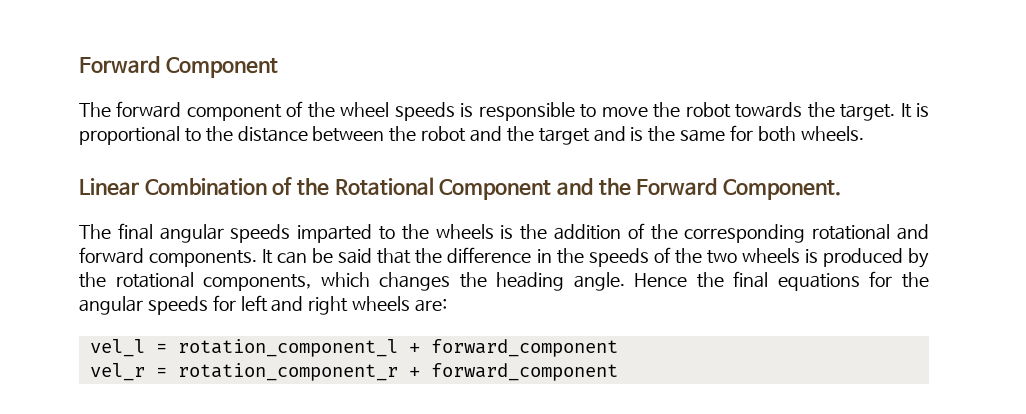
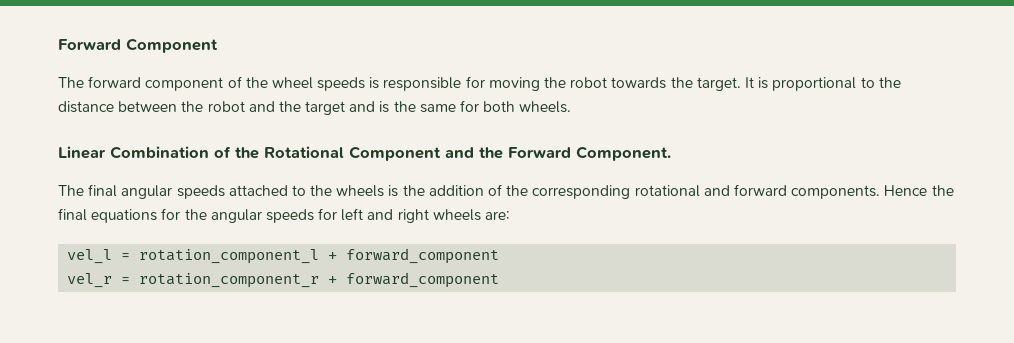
[580,104,648,118] to move -> [465,76,540,91] for moving
[297,224,373,243] imparted -> [228,185,288,196] attached
[262,247,929,268] [79,272,625,291] It can be said that the difference in the speeds of the two wheels is produced by the rotational components, which changes the heading angle. -> (881, 192) none

